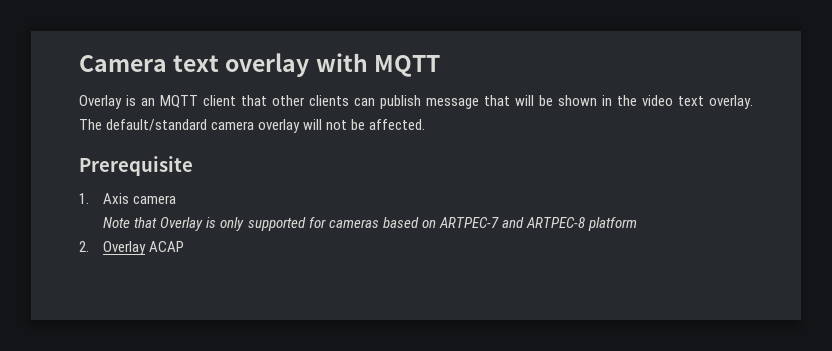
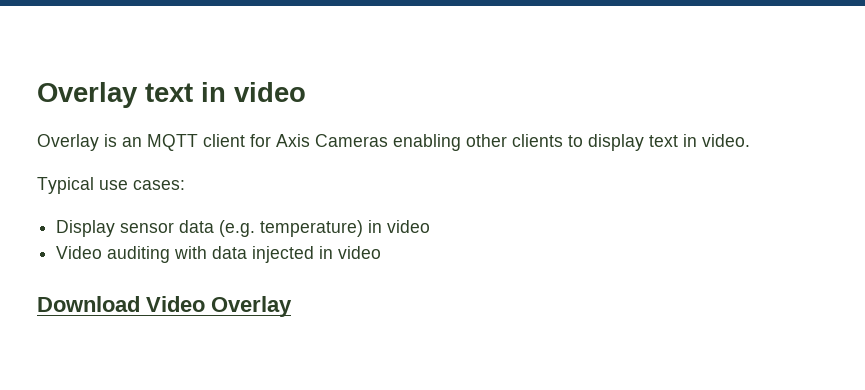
[79,53,440,77] Camera text overlay with MQTT -> [37,82,306,108] Overlay text in video
[241,95,753,109] [79,119,426,133] [79,156,193,176] [79,193,177,204] [103,217,637,231] [79,241,185,255] that other clients can publish message that will be shown in the video text overlay. The default/standard camera overlay will not be affected. // Prerequisite // 1. Axis camera // Note that Overlay is only supported for cameras based on ARTPEC-7 and ARTPEC-8 platform // 2. Overlay ACAP -> [250,134,750,151] [37,177,185,194] [56,220,431,237] [56,246,382,263] [37,296,292,317] for Axis Cameras enabling other clients to display text in video. // Typical use cases: // Display sensor data (e.g. temperature) in video // Video auditing with data injected in video // Download Video Overlay

